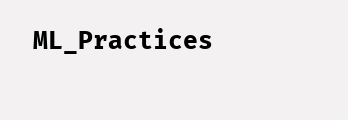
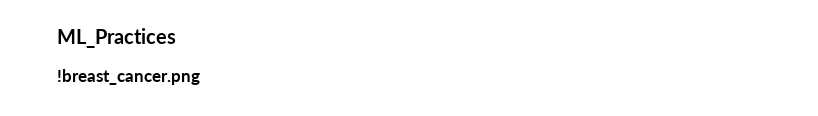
(213, 41) none -> [57,69,200,85] // !breast_cancer.png

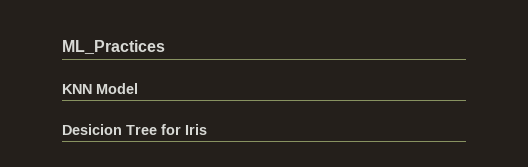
[57,69,200,85] !breast_cancer.png -> [62,83,138,94] [62,124,207,135] KNN Model // Desicion Tree for Iris

